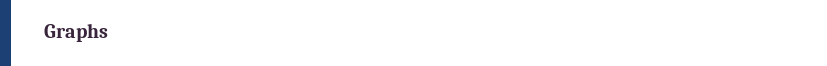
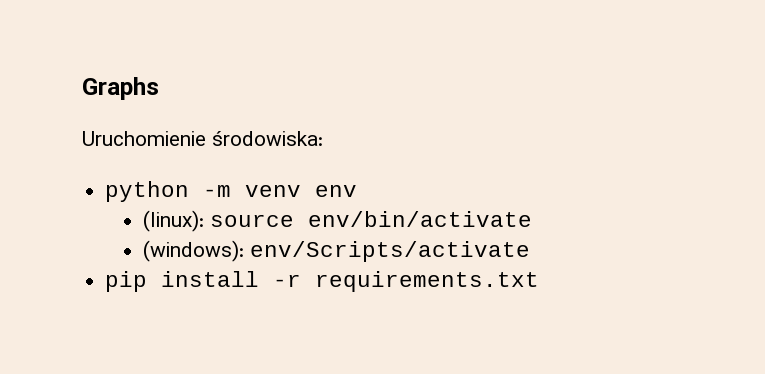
(108, 32) none -> [82,131,323,146] [105,181,358,202] [143,210,533,232] [143,240,531,262] [105,271,540,292] // Uruchomienie środowiska: // python -m venv env // (linux): source env/bin/activate // (windows): env/Scripts/activate // pip install -r requirements.txt

